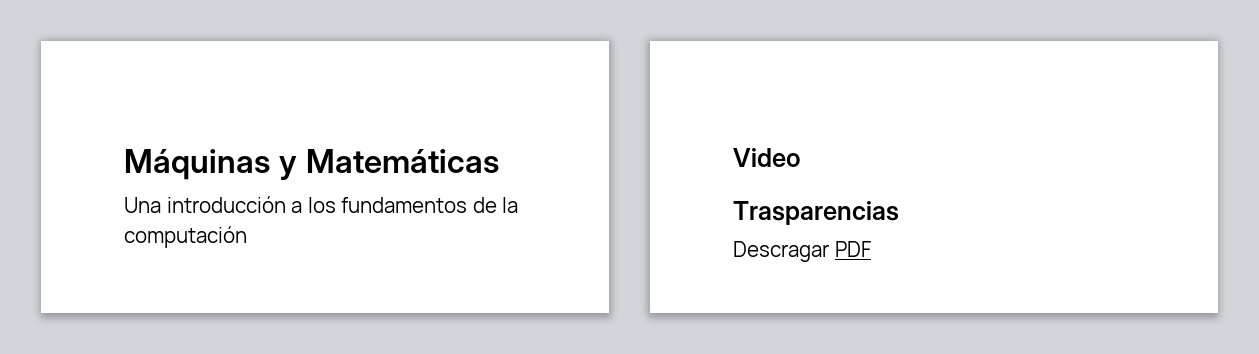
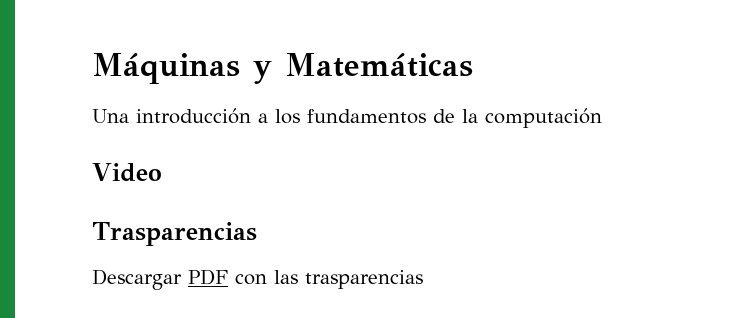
[733,241,871,262] Descragar PDF -> [92,269,423,290] Descargar PDF con las trasparencias

